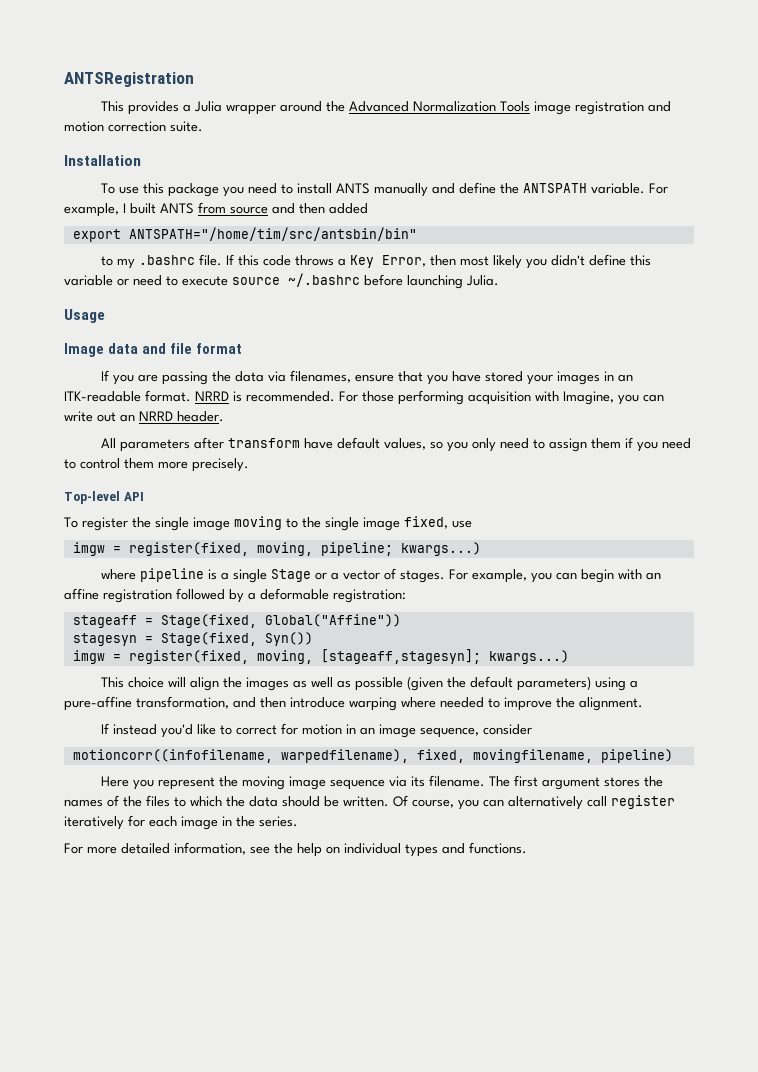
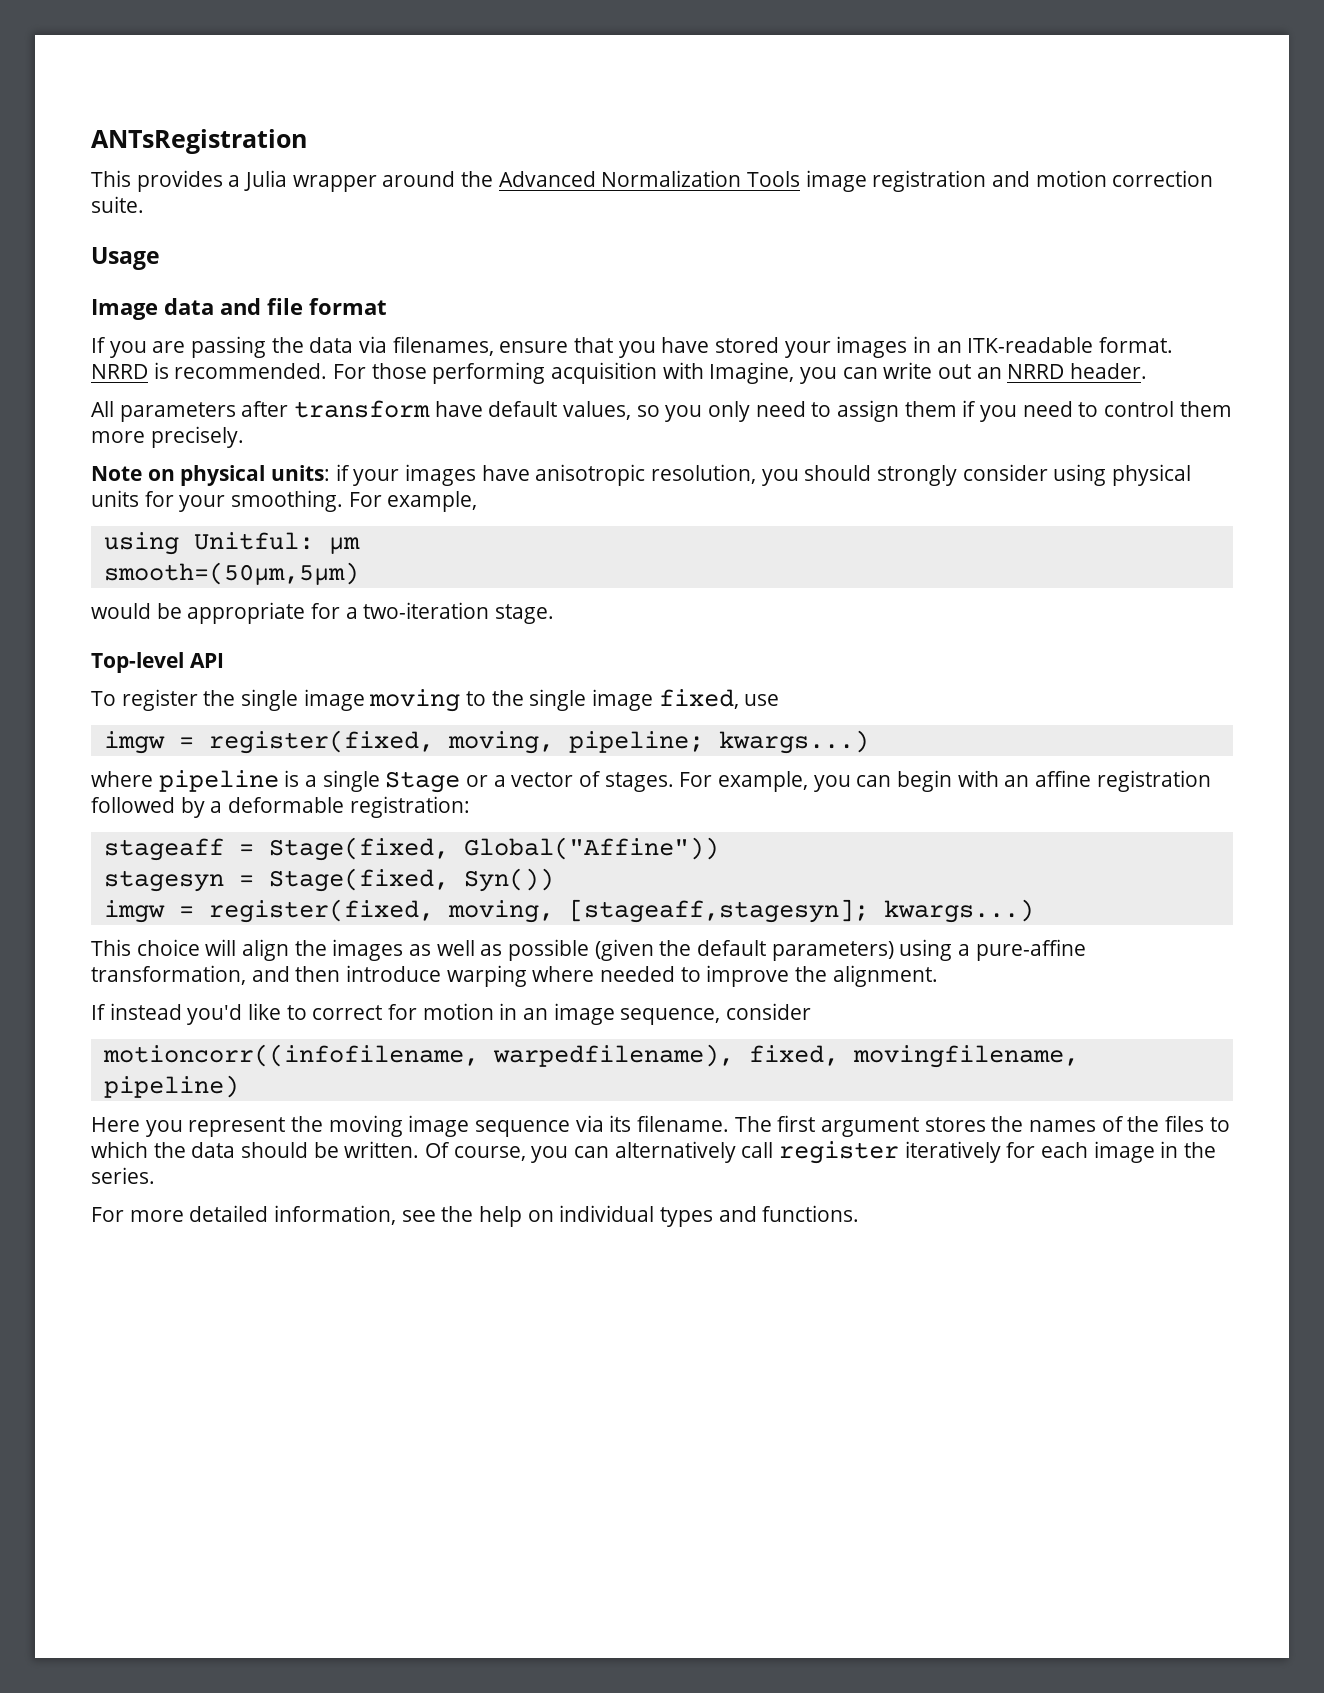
[64,72,194,87] ANTSRegistration -> [91,129,307,154] ANTsRegistration
[64,155,141,166] [100,182,668,197] [64,202,368,217] [72,227,417,242] [100,254,651,269] [64,273,499,289] // Installation // To use this package you need to install ANTS manually and define the ANTSPATH variable. For example, I built ANTS from source and then added // export ANTSPATH="/home/tim/src/antsbin/bin" // to my .bashrc file. If this code throws a Key Error, then most likely you didn't define this variable or need to execute source ~/.bashrc before launching Julia. -> (144, 204) none
(249, 465) none -> [91,464,1192,486] [91,490,478,512] [103,532,360,555] [103,562,359,585] [91,602,555,624] // Note on physical units: if your images have anisotropic resolution, you should strongly consider using physical units for your smoothing. For example, // using Unitful: μm // smooth=(50μm,5μm) // would be appropriate for a two-iteration stage.

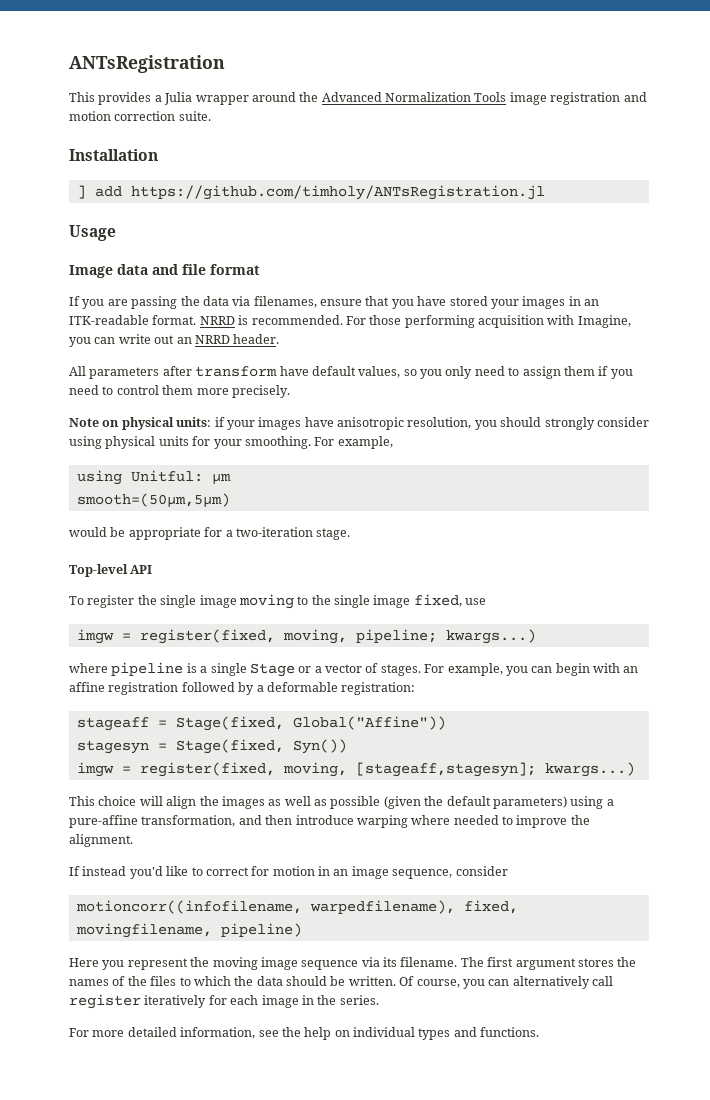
(144, 204) none -> [69,149,158,161] [76,185,545,200] // Installation // ] add https://github.com/timholy/ANTsRegistration.jl

